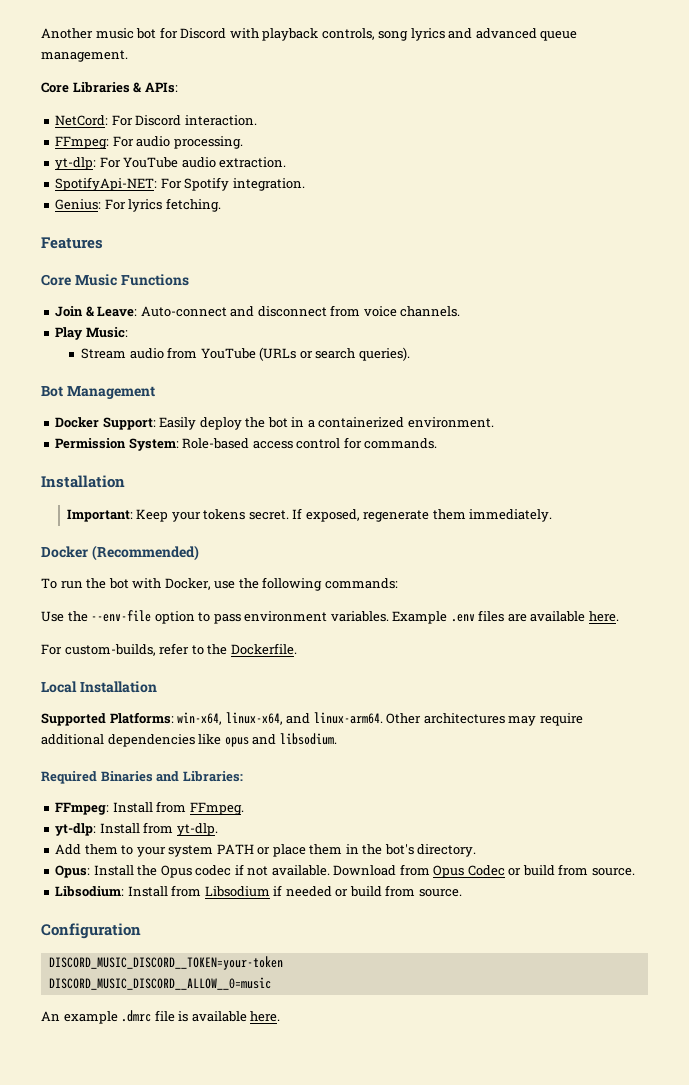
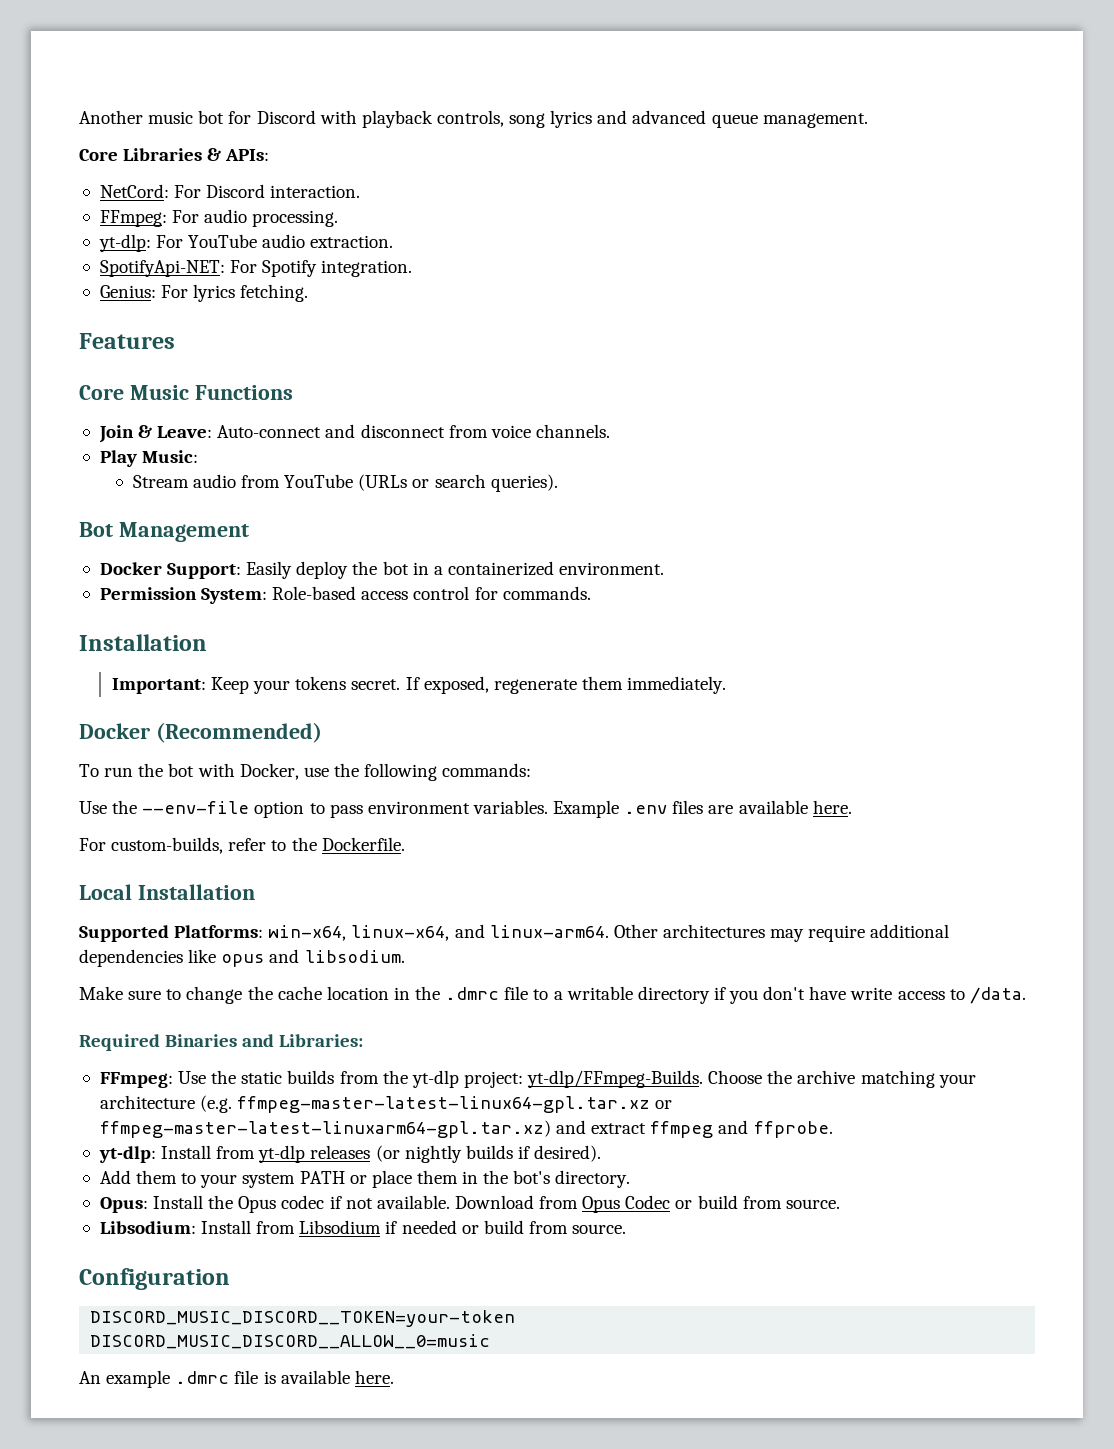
(337, 739) none -> [79,986,1026,1004] // Make sure to change the cache location in the .dmrc file to a writable directory if you don't have write access to /data.
[112,801,244,815] [55,822,218,836] Install from FFmpeg. // yt-dlp: Install from yt-dlp. -> [178,1070,976,1088] [99,1095,673,1113] [99,1120,833,1138] [98,1145,602,1163] Use the static builds from the yt-dlp project: yt-dlp/FFmpeg-Builds. Choose the archive matching your architecture (e.g. ffmpeg-master-latest-linux64-gpl.tar.xz or ffmpeg-master-latest-linuxarm64-gpl.tar.xz) and extract ffmpeg and ffprobe. // yt-dlp: Install from yt-dlp releases (or nightly builds if desired).

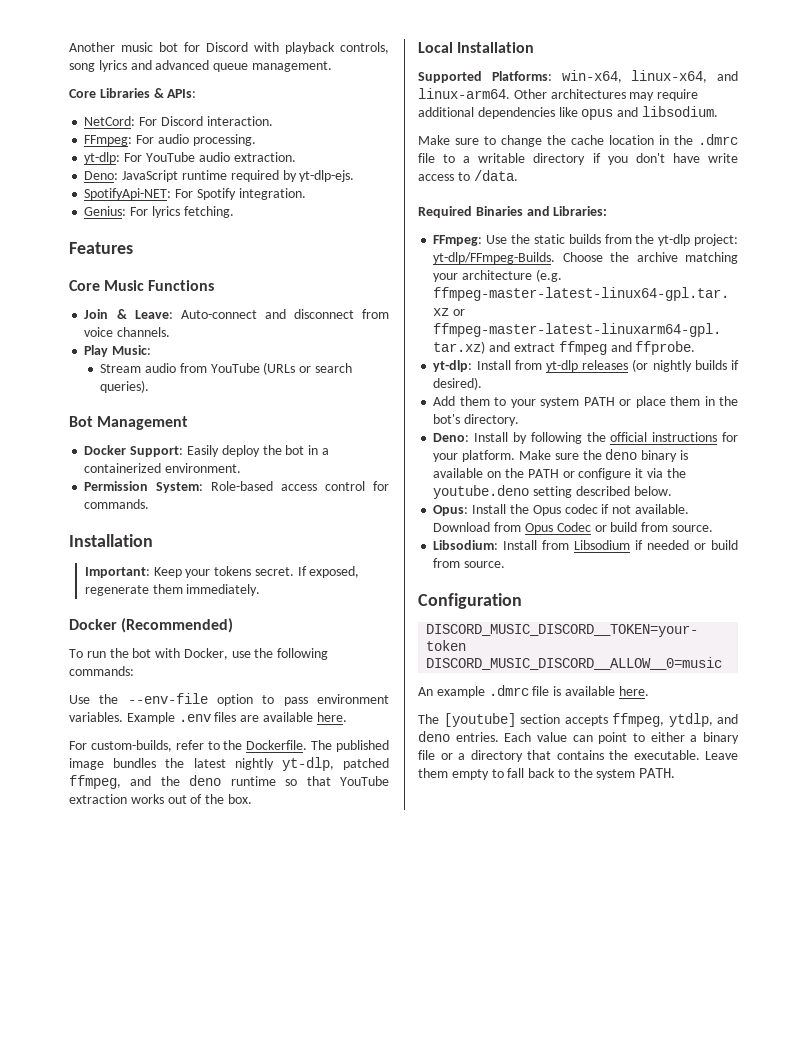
(394, 241) none -> [84,170,355,182] // Deno: JavaScript runtime required by yt-dlp-ejs.
(405, 844) none -> [311,740,389,752] [69,757,389,771] [69,775,389,789] [69,794,252,804] The published image bundles the latest nightly yt-dlp, patched ffmpeg, and the deno runtime so that YouTube extraction works out of the box.
(631, 1179) none -> [433,432,738,444] [433,449,688,462] [433,468,686,480] [433,485,672,499] // Deno: Install by following the official instructions for your platform. Make sure the deno binary is available on the PATH or configure it via the youtube.deno setting described below.
(394, 1377) none -> [418,713,738,727] [418,731,739,744] [418,750,738,762] [418,768,676,780] // The [youtube] section accepts ffmpeg, ytdlp, and deno entries. Each value can point to either a binary file or a directory that contains the executable. Leave them empty to fall back to the system PATH.

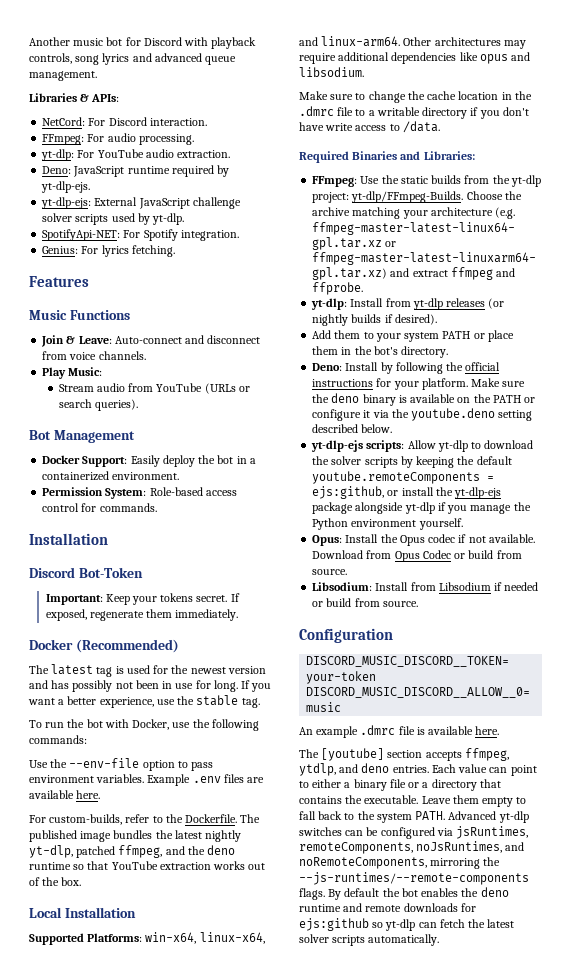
[69,89,96,98] Core -> (97, 76) none
(355, 176) none -> [41,197,241,209] [42,213,185,225] // yt-dlp-ejs: External JavaScript challenge solver scripts used by yt-dlp.
[69,280,100,291] Core -> (89, 281) none
(153, 540) none -> [29,567,143,578] // Discord Bot-Token
(234, 625) none -> [29,664,266,677] [29,680,272,692] [28,695,260,708] // The latest tag is used for the newest version and has possibly not been in use for long. If you want a better experience, use the stable tag.
(672, 491) none -> [311,440,534,452] [312,456,512,468] [312,471,495,484] [312,486,502,499] [312,502,531,514] [312,518,463,530] // yt-dlp-ejs scripts: Allow yt-dlp to download the solver scripts by keeping the default youtube.remoteComponents = ejs:github, or install the yt-dlp-ejs package alongside yt-dlp if you manage the Python environment yourself.
(676, 773) none -> [448,811,529,823] [299,826,529,839] [299,841,525,854] [299,857,501,869] [299,872,529,885] [299,887,509,900] [299,903,476,912] [299,918,515,931] [299,934,440,946] Advanced yt-dlp switches can be configured via jsRuntimes, remoteComponents, noJsRuntimes, and noRemoteComponents, mirroring the --js-runtimes/--remote-components flags. By default the bot enables the deno runtime and remote downloads for ejs:github so yt-dlp can fetch the latest solver scripts automatically.

